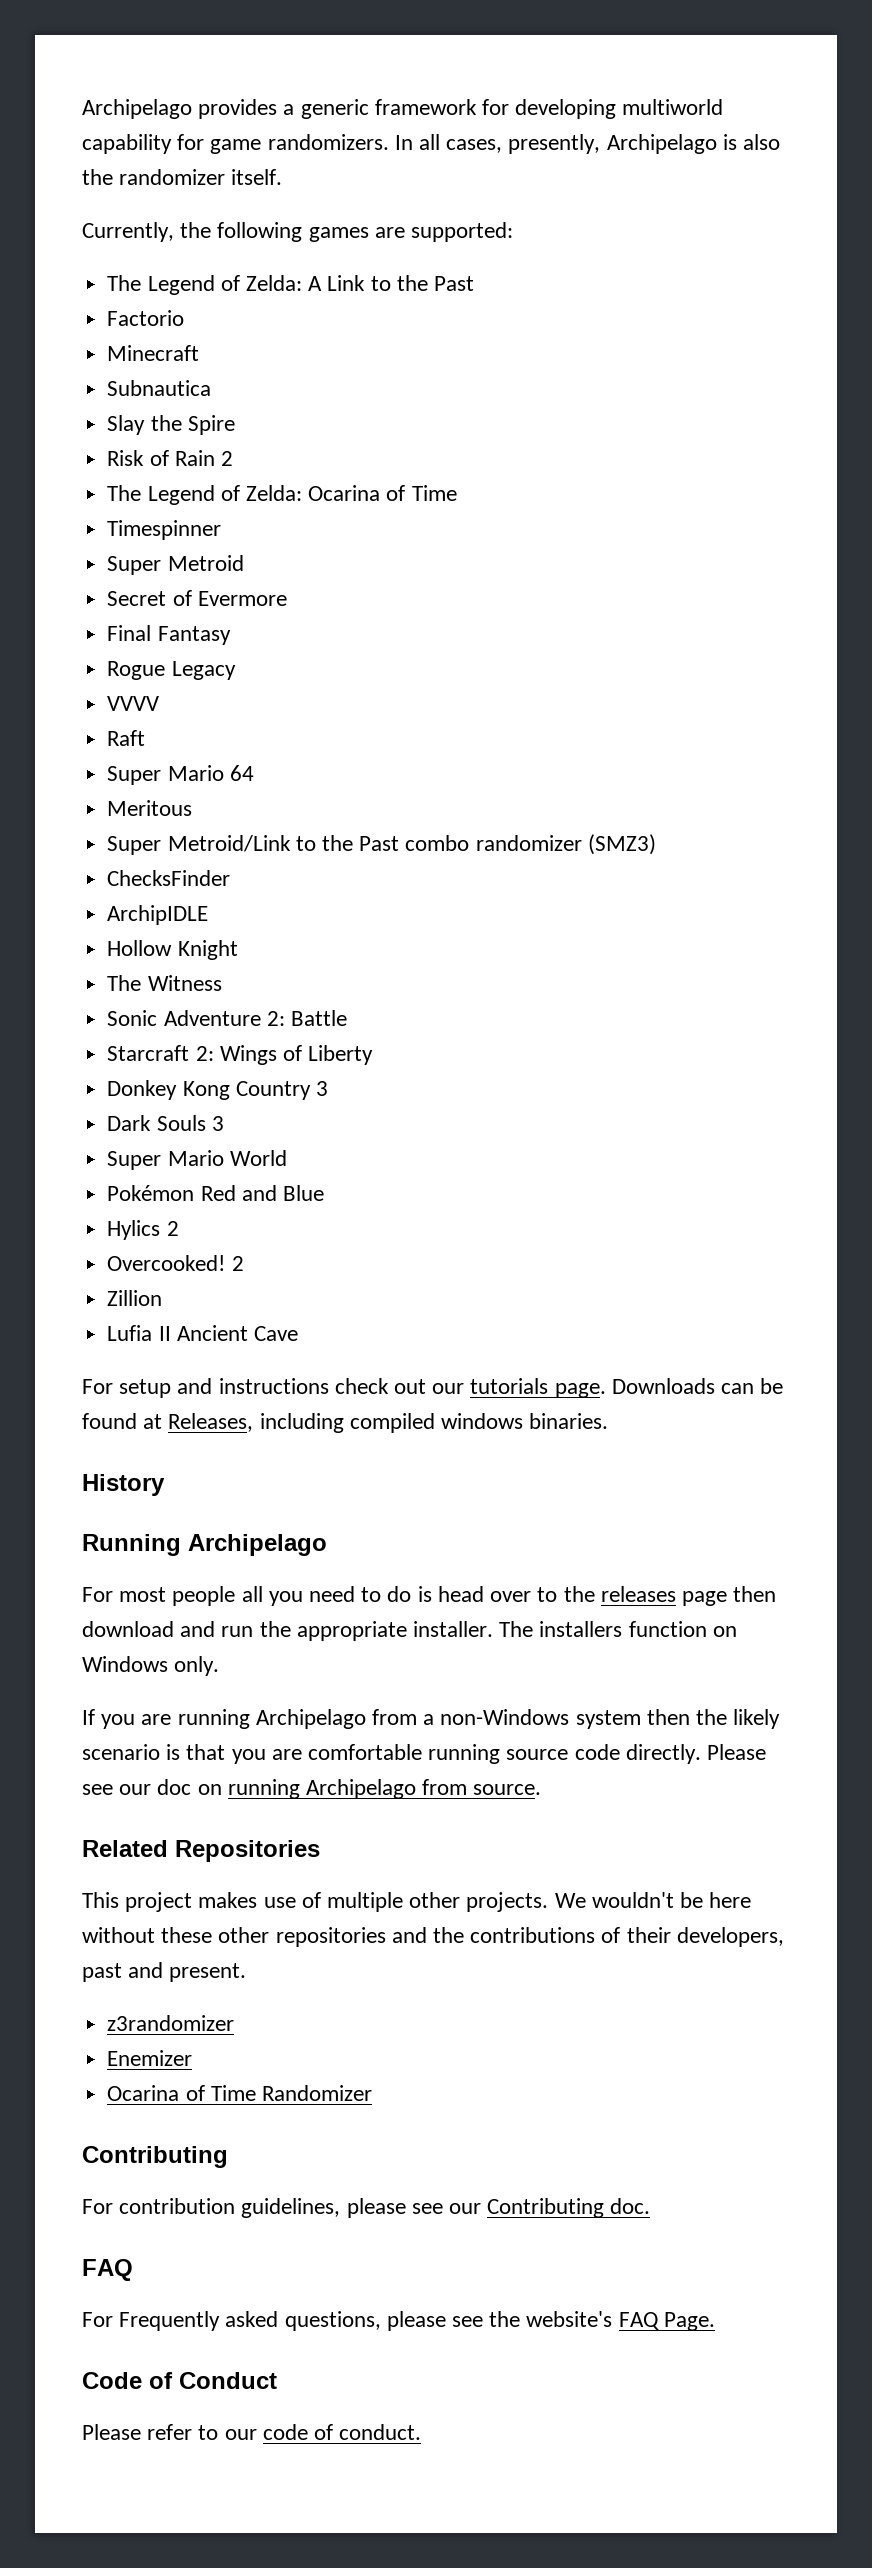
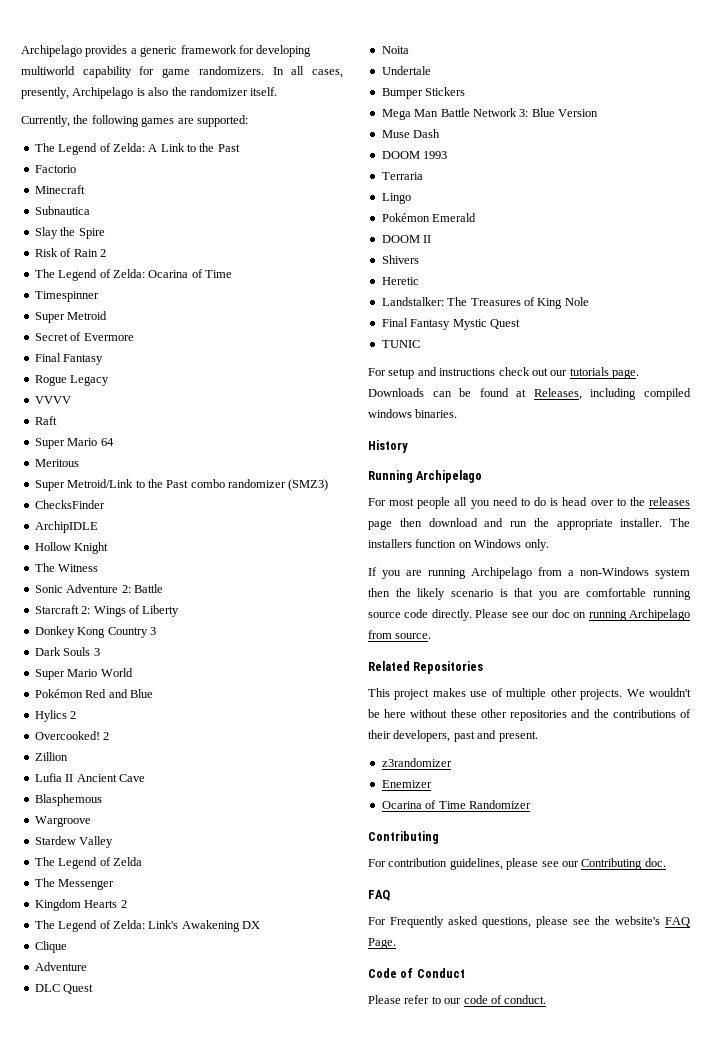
(298, 1333) none -> [34,794,102,806] [34,816,91,827] [34,836,114,848] [34,857,142,869] [34,878,115,890] [34,899,127,911] [34,920,260,932] [34,941,67,953] [34,962,87,971] [34,984,94,994] [381,46,409,54] [381,66,431,75] [381,87,466,99] [381,108,598,120] [381,129,441,138] [381,151,448,159] [381,172,423,180] [381,193,411,204] [381,213,477,222] [381,235,432,243] [381,255,419,264] [381,277,419,285] [381,297,589,309] [381,318,520,330] [381,340,420,348] // Blasphemous // Wargroove // Stardew Valley // The Legend of Zelda // The Messenger // Kingdom Hearts 2 // The Legend of Zelda: Link's Awakening DX // Clique // Adventure // DLC Quest // Noita // Undertale // Bumper Stickers // Mega Man Battle Network 3: Blue Version // Muse Dash // DOOM 1993 // Terraria // Lingo // Pokémon Emerald // DOOM II // Shivers // Heretic // Landstalker: The Treasures of King Nole // Final Fantasy Mystic Quest // TUNIC

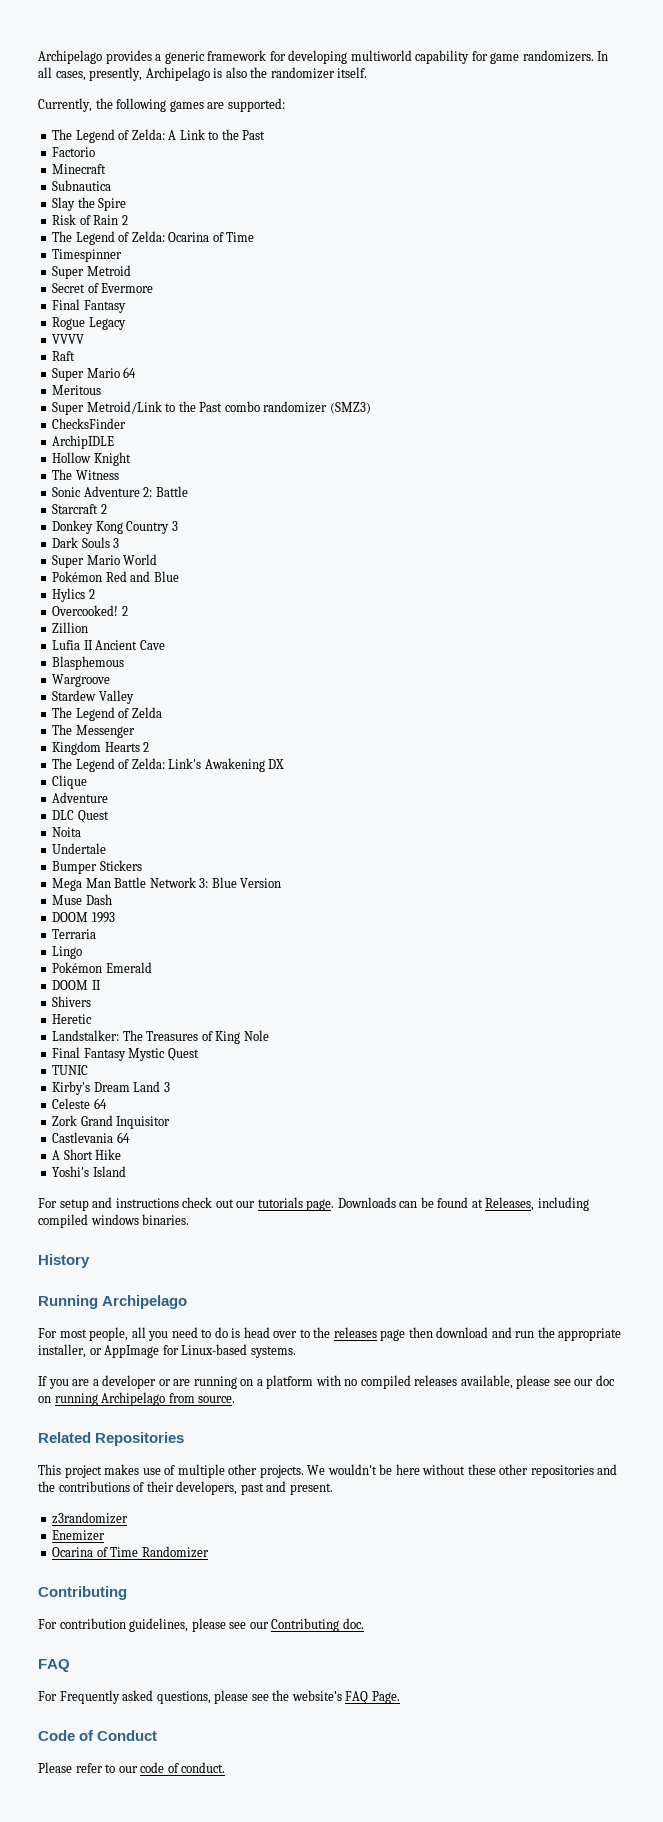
[81,605,180,617] 2: Wings of Liberty -> [100,504,107,514] 2
(420, 344) none -> [52,1081,170,1095] [52,1098,107,1109] [52,1115,171,1129] [52,1132,130,1143] [52,1149,122,1160] [52,1166,126,1177] // Kirby's Dream Land 3 // Celeste 64 // Zork Grand Inquisitor // Castlevania 64 // A Short Hike // Yoshi's Island
[417,497,451,509] people -> [89,1327,129,1341] people,
[620,518,690,527] [368,539,549,551] [368,567,690,579] [368,588,691,600] [368,609,509,621] installer. The installers function on Windows only. // If you are running Archipelago from a non-Windows system then the likely scenario is that you are comfortable running source code directly. Please -> [38,1344,296,1358] [38,1375,551,1389] installer, or AppImage for Linux-based systems. // If you are a developer or are running on a platform with no compiled releases available, please

